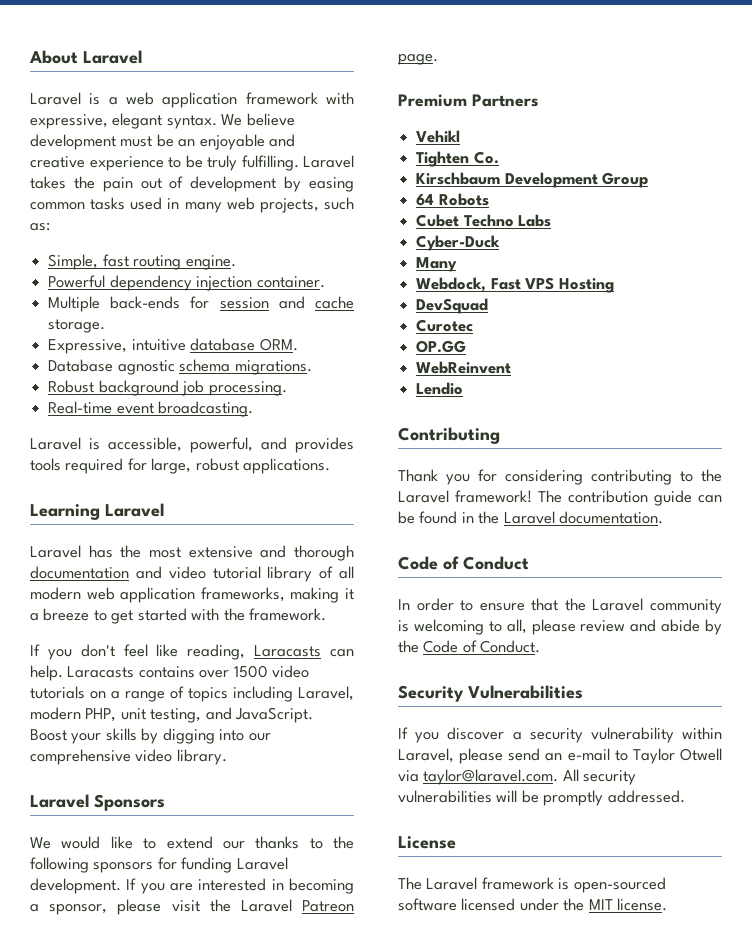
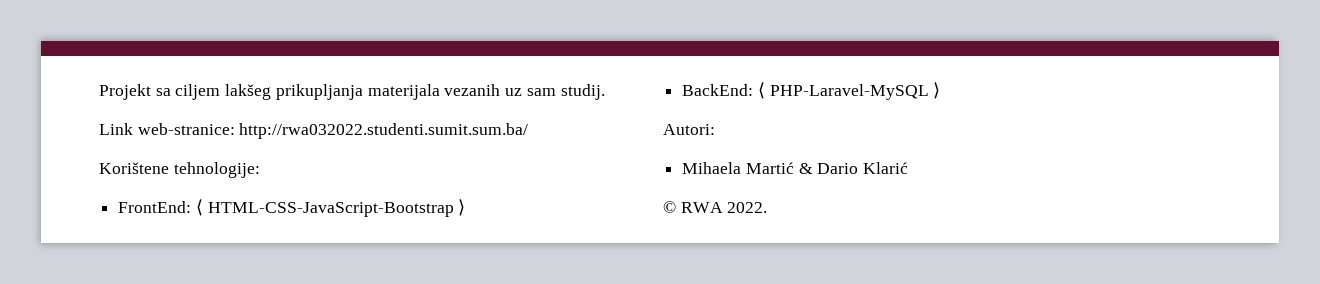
[29,50,142,64] [30,92,354,108] [30,113,295,129] [30,134,296,150] [30,155,354,171] [30,176,354,192] [30,197,354,213] [30,222,50,231] [48,254,236,270] [48,275,325,291] [48,296,355,312] [48,319,106,333] [48,338,298,354] [48,359,312,375] [48,380,287,396] [48,401,254,417] [30,437,354,453] [30,458,331,474] [30,503,164,520] [30,545,354,561] [30,566,354,582] [30,587,355,603] [30,608,327,624] [30,644,354,660] [30,665,310,681] [30,686,354,702] [30,707,314,723] [30,728,271,744] [30,749,227,765] [30,794,165,811] [30,836,354,849] [30,857,288,873] [30,878,354,894] [30,899,354,915] [398,54,438,65] [398,94,539,107] [416,130,461,143] [416,151,499,167] [416,172,649,188] [416,193,489,206] [416,214,552,227] [416,235,501,251] [416,257,458,272] [416,277,614,293] [416,298,489,314] [416,319,474,332] [416,340,467,353] [416,361,512,374] [416,382,464,395] [398,427,500,444] [398,469,722,485] [398,490,722,506] [398,511,664,524] [398,556,529,570] [398,598,722,614] [398,619,722,635] [398,640,541,653] [398,685,583,702] [398,727,722,743] [398,748,722,764] [398,769,637,785] [398,790,685,806] [398,836,456,849] [398,877,666,893] [398,898,668,911] About Laravel // Laravel is a web application framework with expressive, elegant syntax. We believe development must be an enjoyable and creative experience to be truly fulfilling. Laravel takes the pain out of development by easing common tasks used in many web projects, such as: // Simple, fast routing engine. // Powerful dependency injection container. // Multiple back-ends for session and cache storage. // Expressive, intuitive database ORM. // Database agnostic schema migrations. // Robust background job processing. // Real-time event broadcasting. // Laravel is accessible, powerful, and provides tools required for large, robust applications. // Learning Laravel // Laravel has the most extensive and thorough documentation and video tutorial library of all modern web application frameworks, making it a breeze to get started with the framework. // If you don't feel like reading, Laracasts can help. Laracasts contains over 1500 video tutorials on a range of topics including Laravel, modern PHP, unit testing, and JavaScript. Boost your skills by digging into our comprehensive video library. // Laravel Sponsors // We would like to extend our thanks to the following sponsors for funding Laravel development. If you are interested in becoming a sponsor, please visit the Laravel Patreon page. // Premium Partners // Vehikl // Tighten Co. // Kirschbaum Development Group // 64 Robots // Cubet Techno Labs // Cyber-Duck // Many // Webdock, Fast VPS Hosting // DevSquad // Curotec // OP.GG // WebReinvent // Lendio // Contributing // Thank you for considering contributing to the Laravel framework! The contribution guide can be found in the Laravel documentation. // Code of Conduct // In order to ensure that the Laravel community is welcoming to all, please review and abide by the Code of Conduct. // Security Vulnerabilities // If you discover a security vulnerability within Laravel, please send an e-mail to Taylor Otwell via taylor@laravel.com. All security vulnerabilities will be promptly addressed. // License // The Laravel framework is open-sourced software licensed under the MIT license. -> [99,84,605,100] [99,123,529,139] [99,162,260,178] [118,199,466,217] [682,82,941,100] [663,124,715,135] [682,162,909,174] [663,201,768,213] Projekt sa ciljem lakšeg prikupljanja materijala vezanih uz sam studij. // Link web-stranice: http://rwa032022.studenti.sumit.sum.ba/ // Korištene tehnologije: // FrontEnd: ⟨ HTML-CSS-JavaScript-Bootstrap ⟩ // BackEnd: ⟨ PHP-Laravel-MySQL ⟩ // Autori: // Mihaela Martić & Dario Klarić // © RWA 2022.

